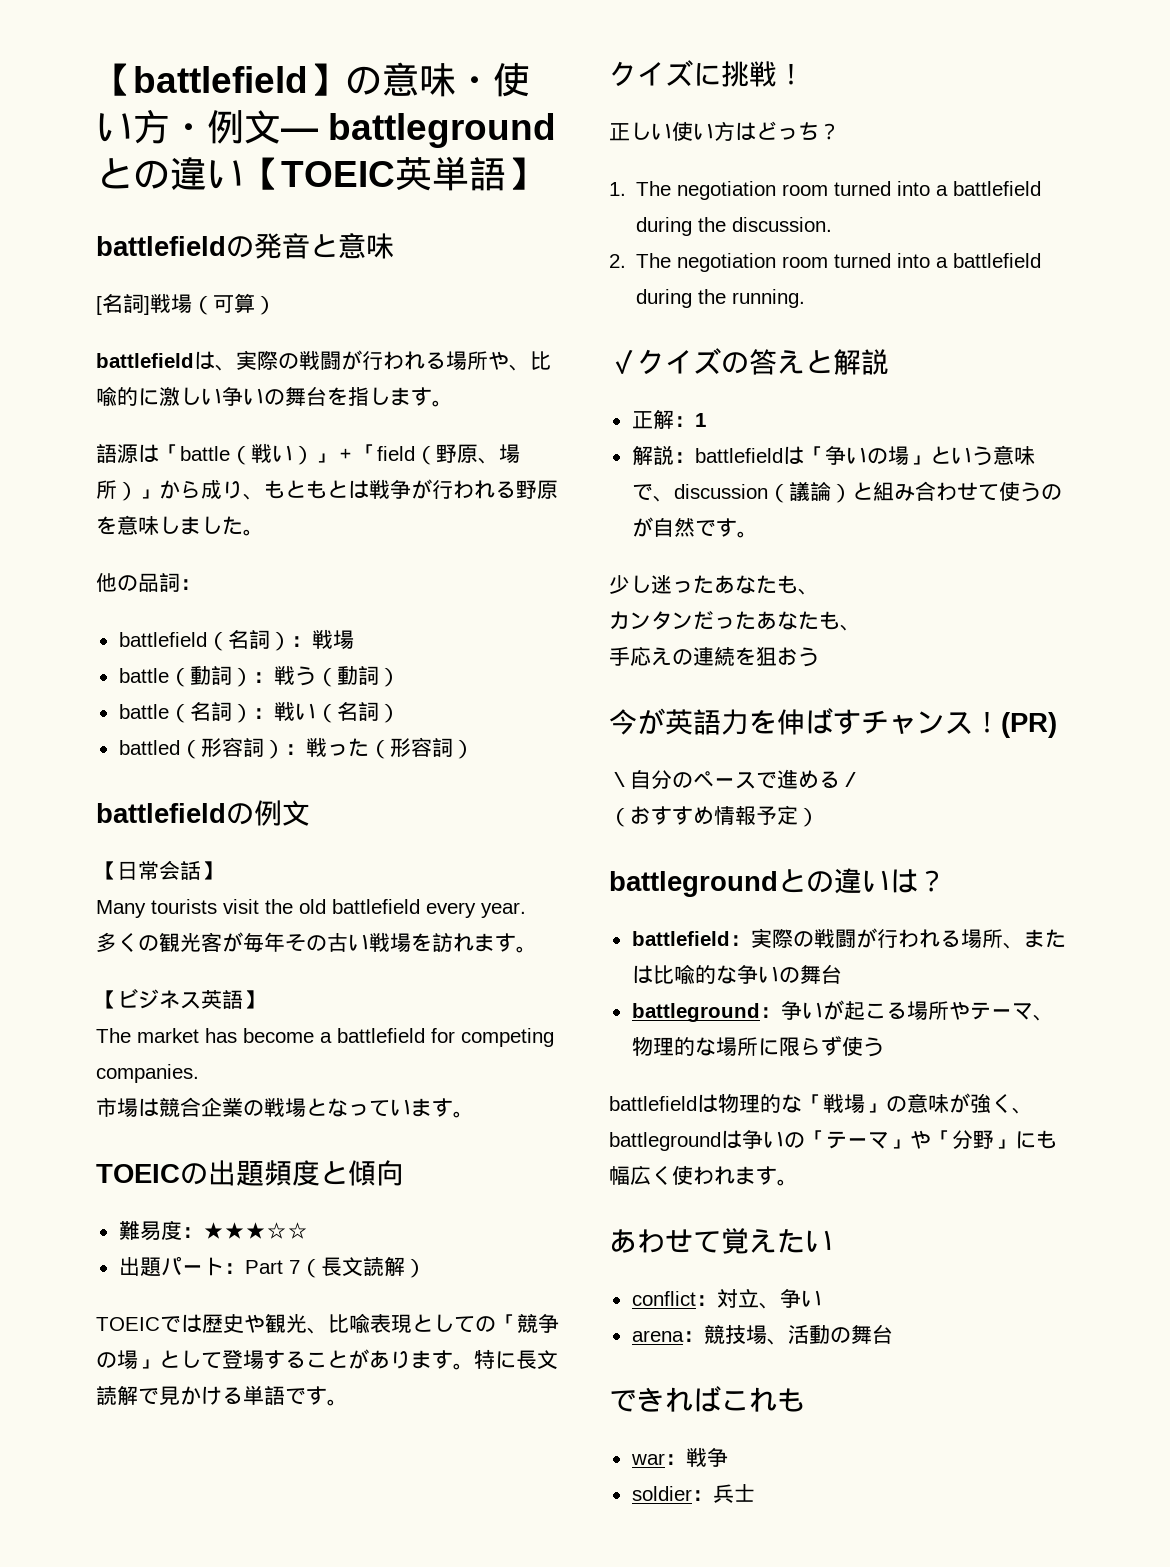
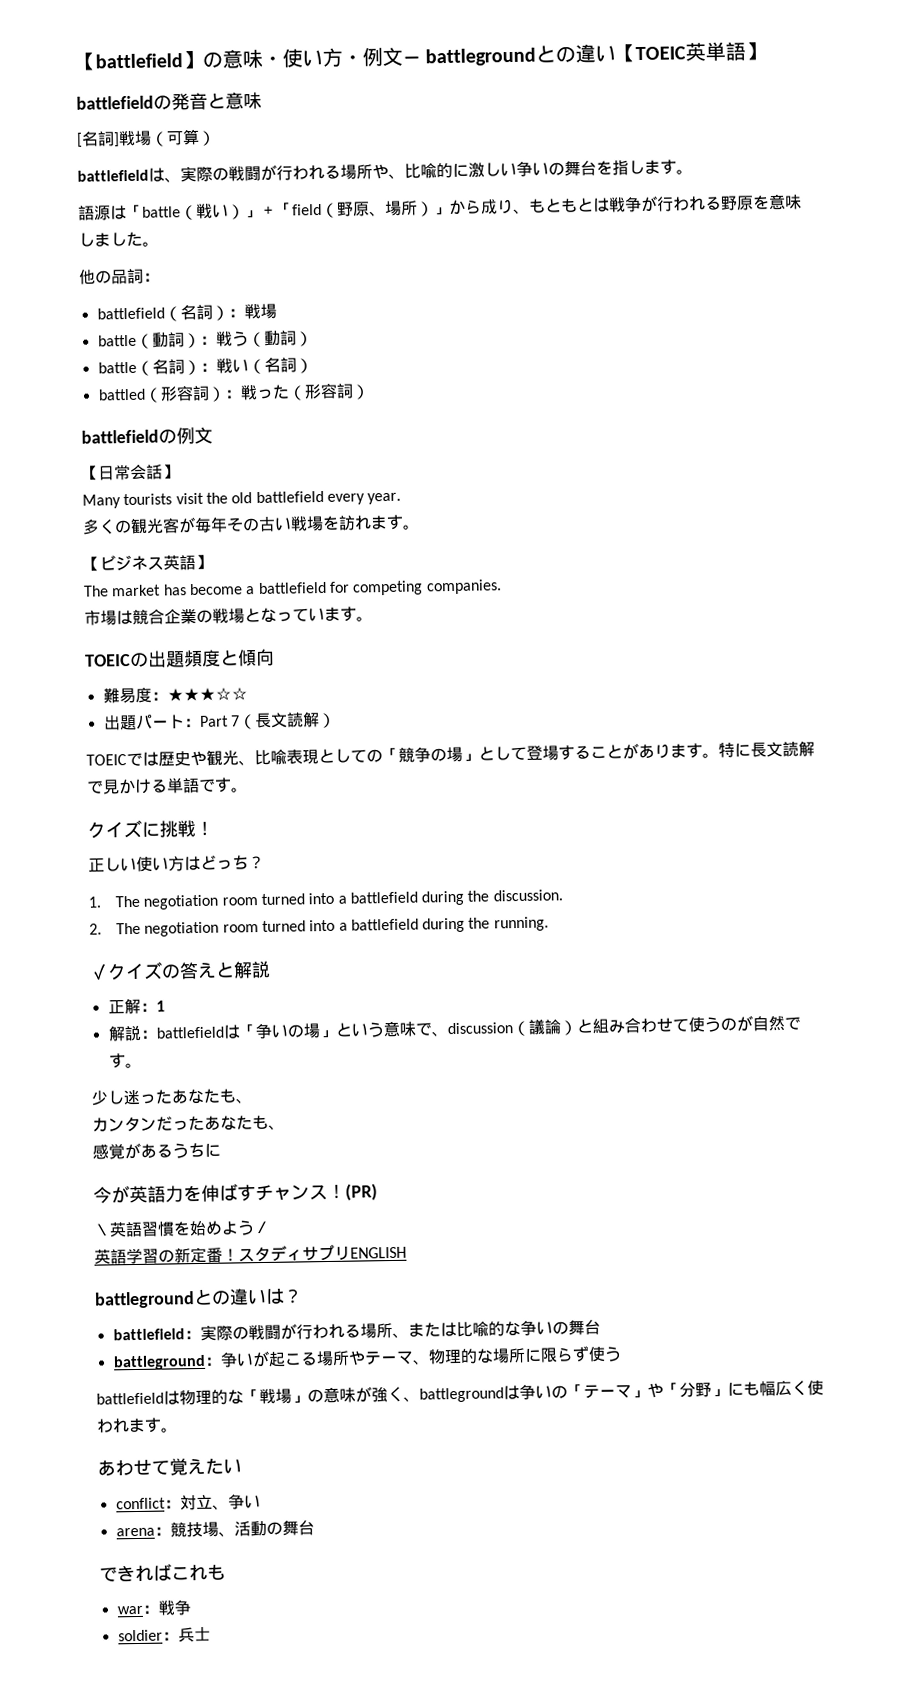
[609,646,819,667] 手応えの連続を狙おう -> [92,1142,221,1160] 感覚があるうちに
[630,769,861,789] [609,805,819,827] 自分のペースで進める／ // （おすすめ情報予定） -> [109,1220,271,1238] [94,1244,407,1265] 英語習慣を始めよう／ // 英語学習の新定番！スタディサプリENGLISH

